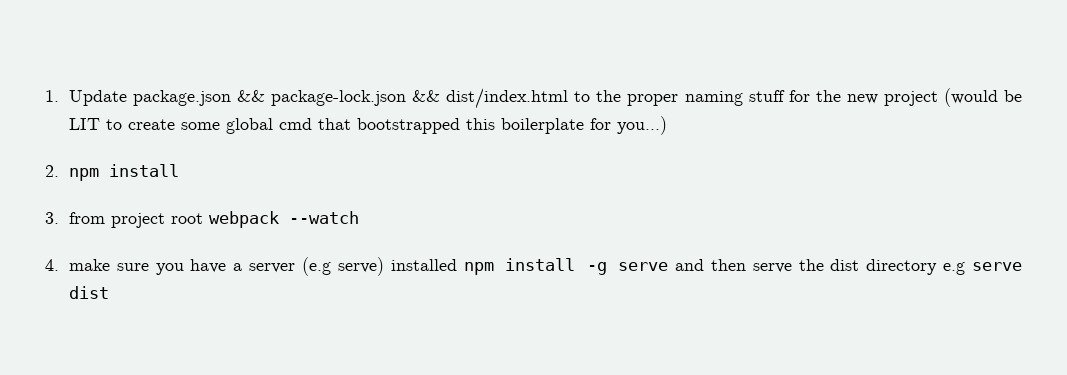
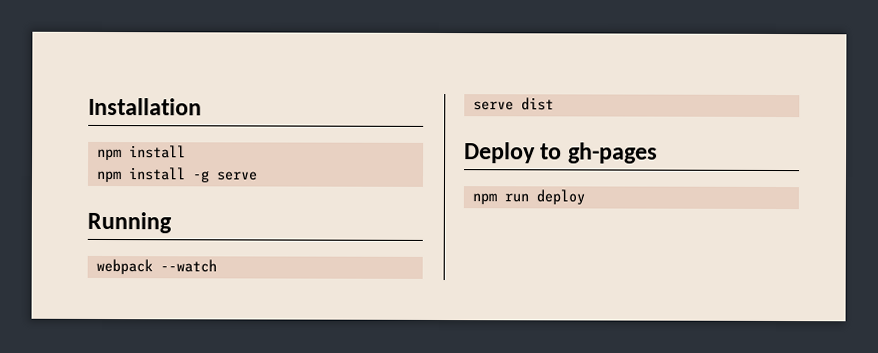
[45,88,1022,109] [68,116,667,135] [45,164,179,181] [45,211,359,228] [45,257,1022,276] [68,286,109,299] 1. Update package.json && package-lock.json && dist/index.html to the proper naming stuff for the new project (would be LIT to create some global cmd that bootstrapped this boilerplate for you...) // 2. npm install // 3. from project root webpack --watch // 4. make sure you have a server (e.g serve) installed npm install -g serve and then serve the dist directory e.g serve dist -> [88,97,202,116] [97,145,187,161] [96,167,259,183] [87,211,172,234] [96,258,218,275] [473,97,555,111] [464,142,658,164] [472,189,586,205] Installation // npm install // npm install -g serve // Running // webpack --watch // serve dist // Deploy to gh-pages // npm run deploy

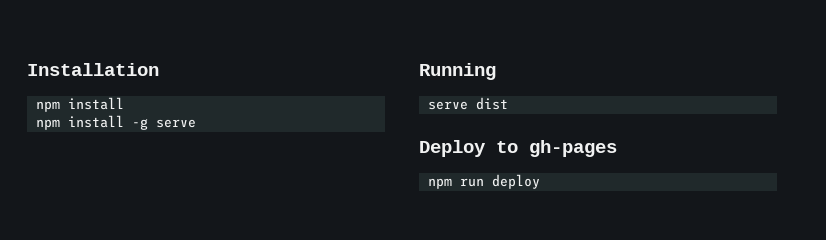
[96,258,218,275] // webpack --watch -> (496, 71) none

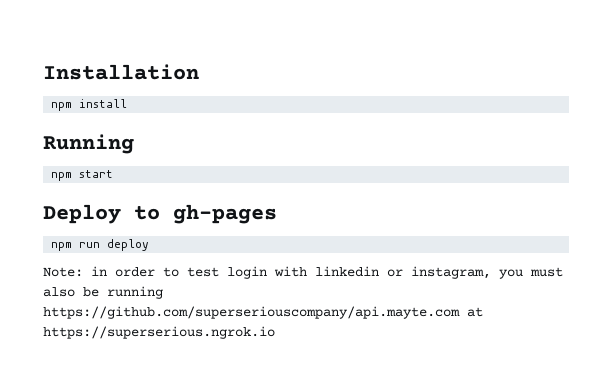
[36,115,196,130] // npm install -g serve -> (128, 103) none
[428,97,508,110] serve dist -> [51,170,114,181] npm start
(540, 181) none -> [43,266,563,279] [43,286,163,299] [43,306,483,319] [43,326,275,339] // Note: in order to test login with linkedin or instagram, you must also be running https://github.com/superseriouscompany/api.mayte.com at https://superserious.ngrok.io

